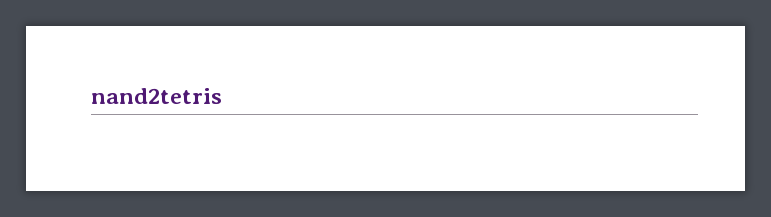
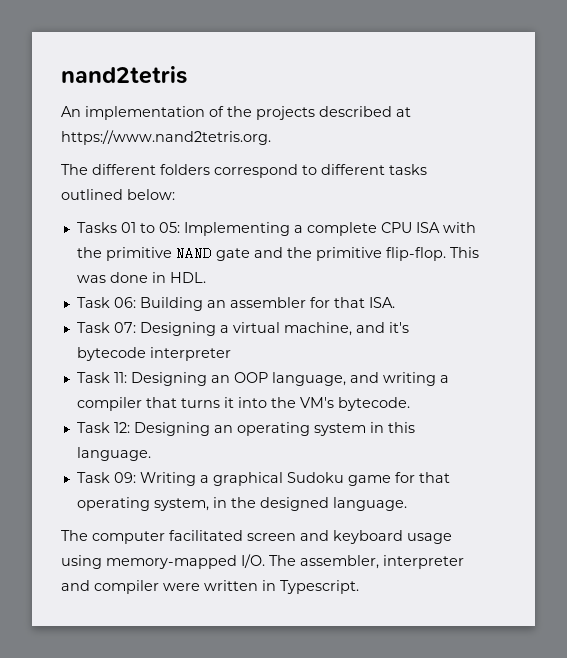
(222, 96) none -> [61,106,411,120] [61,130,271,145] [61,164,427,178] [61,189,175,200] [76,222,476,236] [76,246,479,261] [76,272,206,283] [76,297,395,311] [76,322,409,336] [76,347,231,361] [76,372,449,386] [76,397,410,411] [76,422,415,436] [76,447,151,461] [76,472,450,486] [76,497,407,511] [61,530,452,544] [61,554,464,569] [61,580,359,594] // An implementation of the projects described at https://www.nand2tetris.org. // The different folders correspond to different tasks outlined below: // Tasks 01 to 05: Implementing a complete CPU ISA with the primitive NAND gate and the primitive flip-flop. This was done in HDL. // Task 06: Building an assembler for that ISA. // Task 07: Designing a virtual machine, and it's bytecode interpreter // Task 11: Designing an OOP language, and writing a compiler that turns it into the VM's bytecode. // Task 12: Designing an operating system in this language. // Task 09: Writing a graphical Sudoku game for that operating system, in the designed language. // The computer facilitated screen and keyboard usage using memory-mapped I/O. The assembler, interpreter and compiler were written in Typescript.

